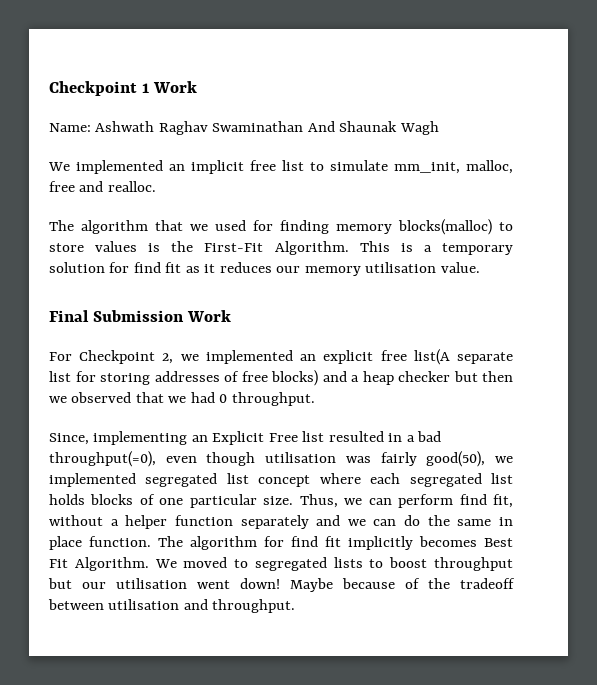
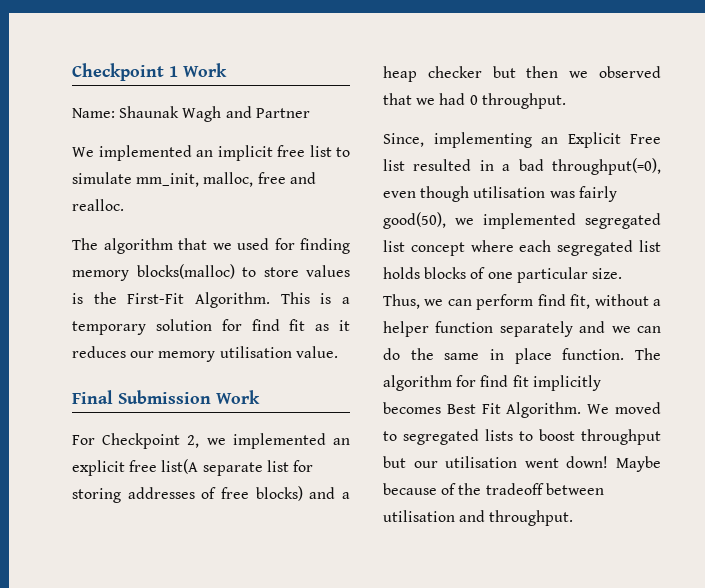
[95,121,335,135] Ashwath Raghav Swaminathan And -> (115, 113) none
(439, 128) none -> [225,106,310,118] and Partner

